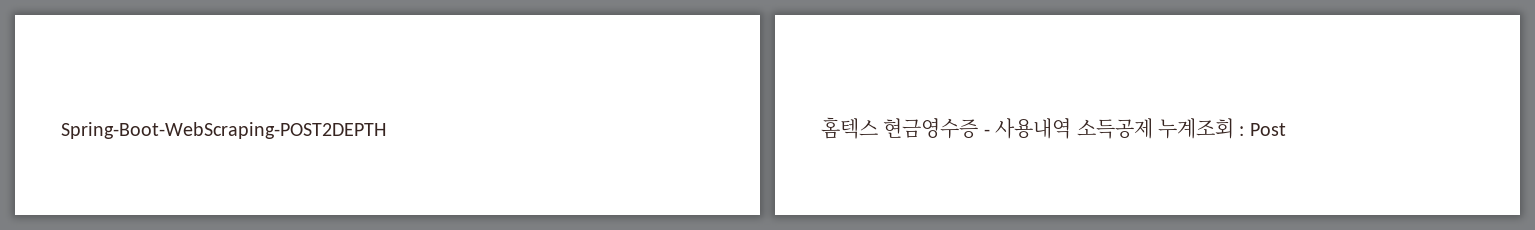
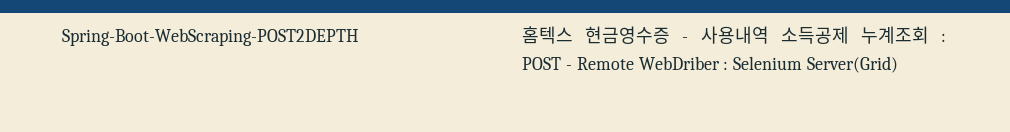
[1249,123,1286,136] Post -> [522,56,899,73] POST - Remote WebDriber : Selenium Server(Grid)

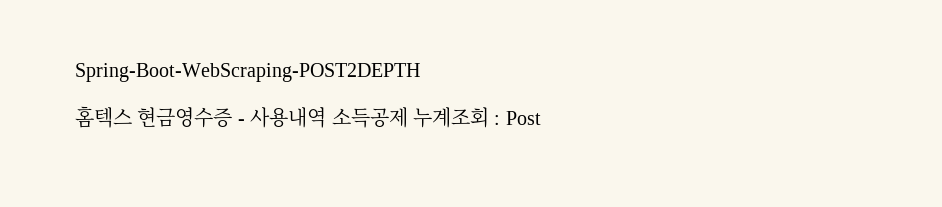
[522,56,899,73] POST - Remote WebDriber : Selenium Server(Grid) -> [505,111,541,125] Post

